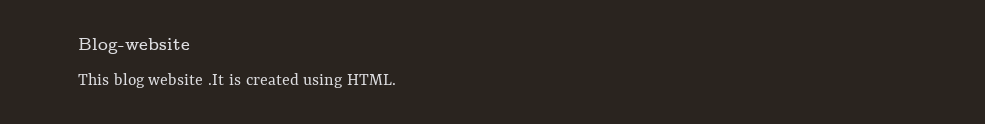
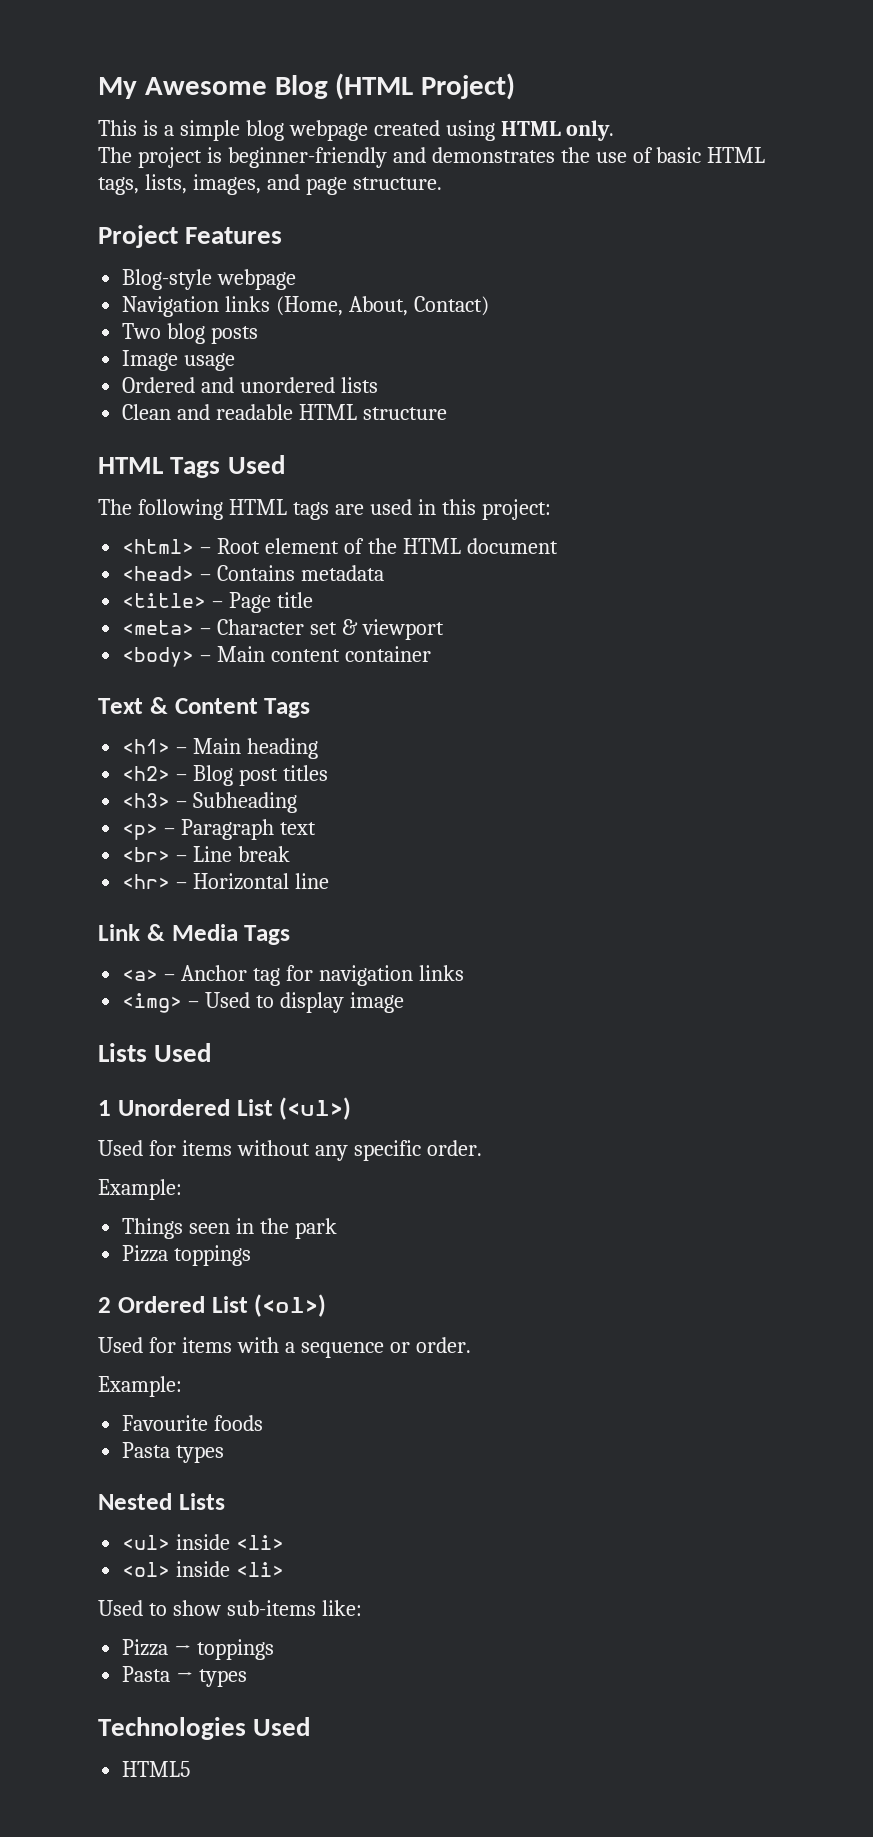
[78,38,190,54] [78,73,397,88] Blog-website // This blog website .It is created using HTML. -> [98,73,516,100] [98,120,615,141] [98,147,766,168] [98,174,442,195] [98,225,283,248] [122,269,297,290] [122,296,489,317] [122,323,259,344] [122,350,236,371] [122,377,379,393] [122,404,447,420] [98,455,285,478] [98,499,551,520] [122,538,558,554] [122,565,385,581] [122,592,314,613] [122,619,444,640] [122,646,431,667] [98,697,311,718] [122,738,319,759] [122,765,328,786] [122,792,298,813] [122,819,317,840] [122,846,291,862] [122,873,330,890] [98,924,291,945] [122,965,464,986] [122,992,404,1013] [98,1043,212,1062] [98,1097,352,1120] [98,1140,482,1161] [98,1179,182,1200] [122,1218,337,1239] [122,1245,252,1266] [98,1294,327,1317] [98,1337,471,1358] [98,1376,182,1397] [122,1415,264,1431] [122,1442,225,1463] [98,1493,225,1510] [122,1534,285,1550] [122,1561,285,1577] [98,1600,362,1616] [122,1639,275,1660] [122,1666,248,1687] [98,1717,311,1740] [122,1761,191,1777] My Awesome Blog (HTML Project) // This is a simple blog webpage created using HTML only. // The project is beginner-friendly and demonstrates the use of basic HTML tags, lists, images, and page structure. // Project Features // Blog-style webpage // Navigation links (Home, About, Contact) // Two blog posts // Image usage // Ordered and unordered lists // Clean and readable HTML structure // HTML Tags Used // The following HTML tags are used in this project: // <html> – Root element of the HTML document // <head> – Contains metadata // <title> – Page title // <meta> – Character set & viewport // <body> – Main content container // Text & Content Tags // <h1> – Main heading // <h2> – Blog post titles // <h3> – Subheading // <p> – Paragraph text // <br> – Line break // <hr> – Horizontal line // Link & Media Tags // <a> – Anchor tag for navigation links // <img> – Used to display image // Lists Used // 1 Unordered List (<ul>) // Used for items without any specific order. // Example: // Things seen in the park // Pizza toppings // 2 Ordered List (<ol>) // Used for items with a sequence or order. // Example: // Favourite foods // Pasta types // Nested Lists // <ul> inside <li> // <ol> inside <li> // Used to show sub-items like: // Pizza → toppings // Pasta → types // Technologies Used // HTML5

